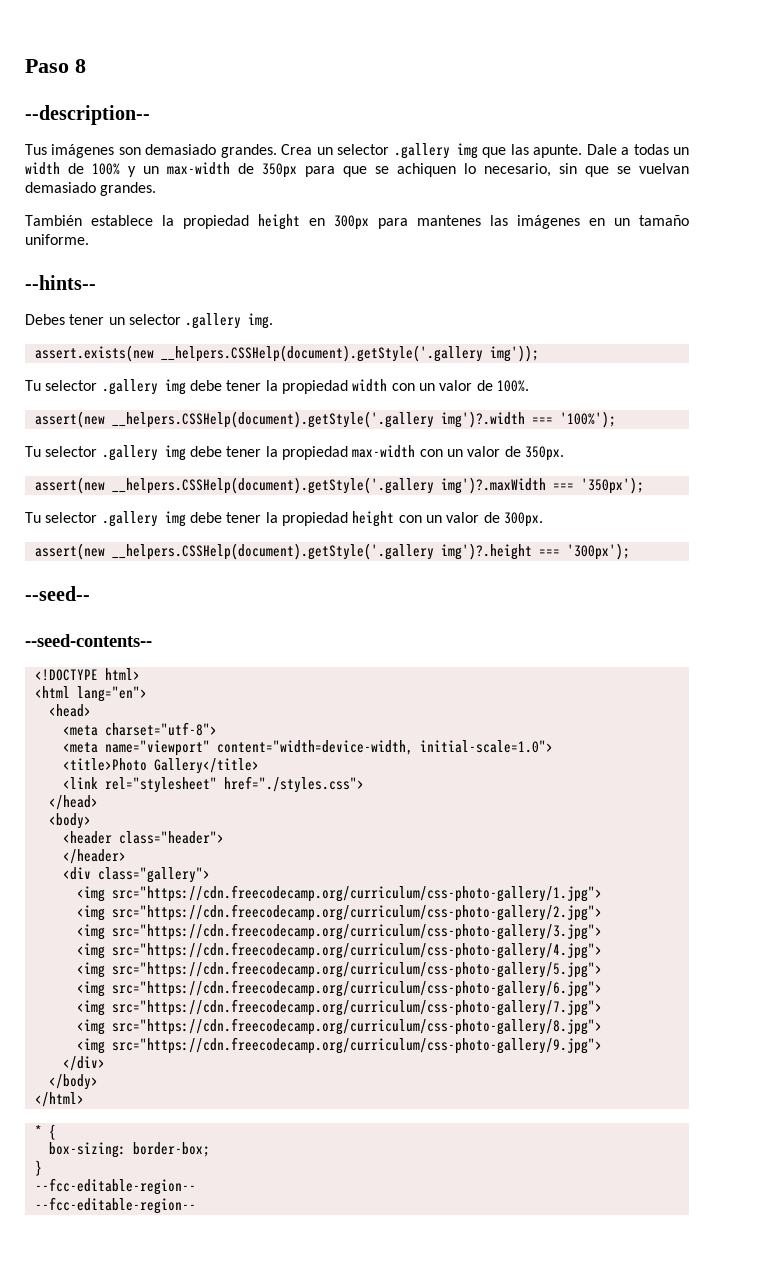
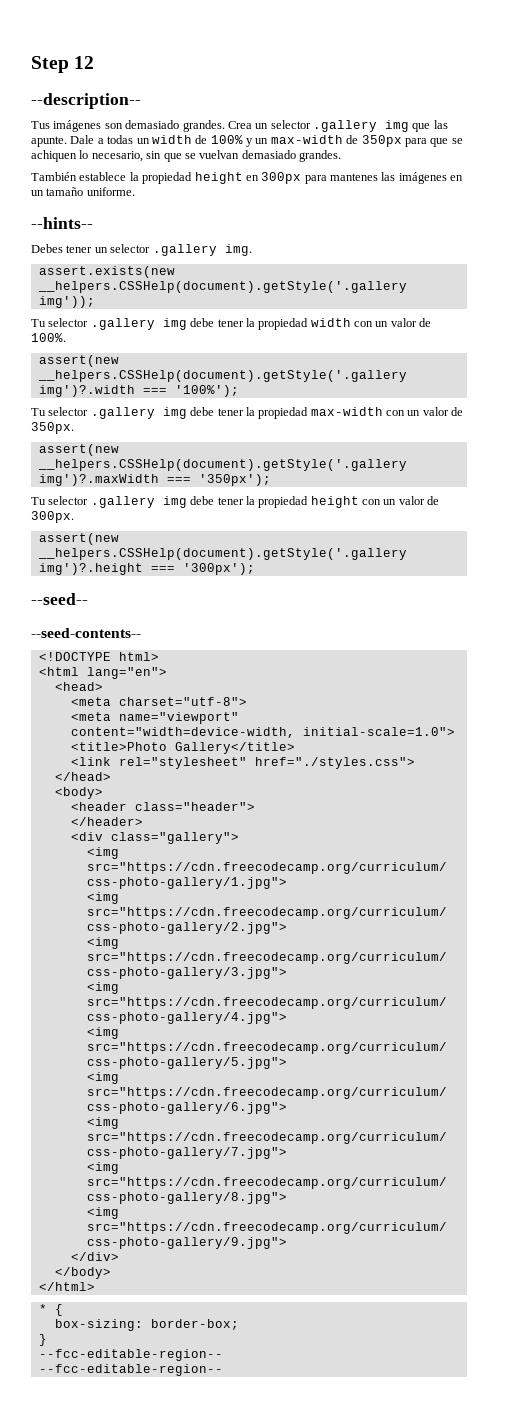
[25,59,86,73] Paso 8 -> [31,56,95,73] Step 12

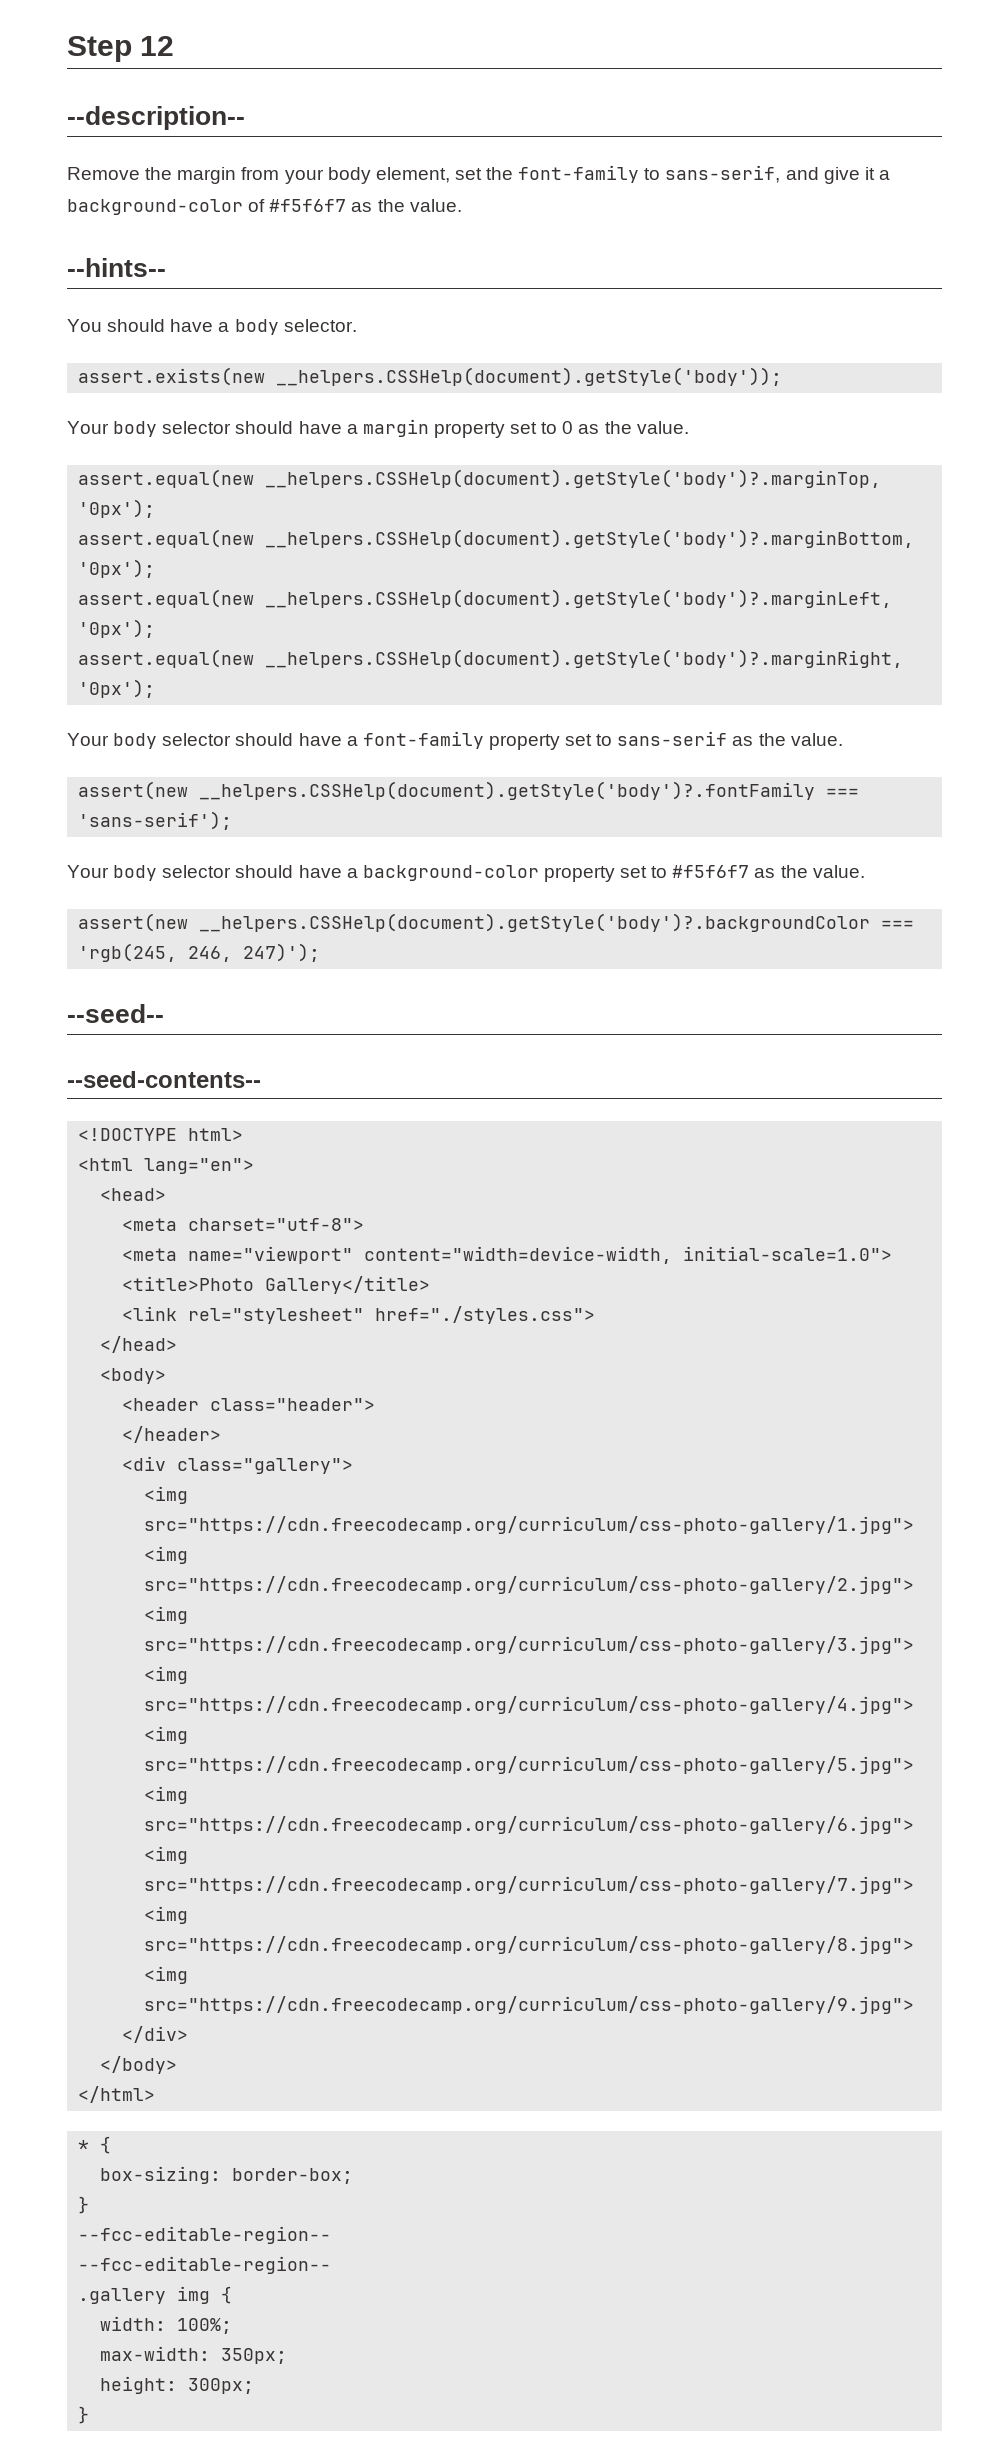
[31,120,448,132] [31,135,463,147] [31,150,341,162] [31,172,464,184] [31,187,135,196] [31,217,93,229] [31,244,252,256] [38,266,175,278] [37,281,407,293] [38,296,95,308] [31,318,432,330] [31,333,66,342] [38,355,119,367] [37,370,407,382] [38,385,239,397] [31,407,464,419] [31,422,74,434] [38,444,119,456] [37,459,407,471] [38,474,271,486] [31,496,440,508] [31,511,74,523] [38,533,119,545] [37,548,407,560] [38,563,255,575] Tus imágenes son demasiado grandes. Crea un selector .gallery img que las apunte. Dale a todas un width de 100% y un max-width de 350px para que se achiquen lo necesario, sin que se vuelvan demasiado grandes. // También establece la propiedad height en 300px para mantenes las imágenes en un tamaño uniforme. // --hints-- // Debes tener un selector .gallery img. // assert.exists(new __helpers.CSSHelp(document).getStyle('.gallery img')); // Tu selector .gallery img debe tener la propiedad width con un valor de 100%. // assert(new __helpers.CSSHelp(document).getStyle('.gallery img')?.width === '100%'); // Tu selector .gallery img debe tener la propiedad max-width con un valor de 350px. // assert(new __helpers.CSSHelp(document).getStyle('.gallery img')?.maxWidth === '350px'); // Tu selector .gallery img debe tener la propiedad height con un valor de 300px. // assert(new __helpers.CSSHelp(document).getStyle('.gallery img')?.height === '300px'); -> [67,165,890,184] [67,199,462,215] [67,258,166,277] [67,319,357,335] [78,367,783,386] [67,419,689,438] [78,469,882,488] [78,499,156,518] [78,529,915,548] [78,559,156,578] [78,589,893,608] [78,619,156,638] [78,649,904,668] [78,679,156,698] [67,731,843,750] [78,781,860,800] [78,811,233,830] [67,865,865,882] [78,913,915,932] [78,943,321,962] Remove the margin from your body element, set the font-family to sans-serif, and give it a background-color of #f5f6f7 as the value. // --hints-- // You should have a body selector. // assert.exists(new __helpers.CSSHelp(document).getStyle('body')); // Your body selector should have a margin property set to 0 as the value. // assert.equal(new __helpers.CSSHelp(document).getStyle('body')?.marginTop, '0px'); // assert.equal(new __helpers.CSSHelp(document).getStyle('body')?.marginBottom, '0px'); // assert.equal(new __helpers.CSSHelp(document).getStyle('body')?.marginLeft, '0px'); // assert.equal(new __helpers.CSSHelp(document).getStyle('body')?.marginRight, '0px'); // Your body selector should have a font-family property set to sans-serif as the value. // assert(new __helpers.CSSHelp(document).getStyle('body')?.fontFamily === 'sans-serif'); // Your body selector should have a background-color property set to #f5f6f7 as the value. // assert(new __helpers.CSSHelp(document).getStyle('body')?.backgroundColor === 'rgb(245, 246, 247)');
(223, 1370) none -> [78,2286,233,2304] [100,2316,233,2334] [100,2346,288,2364] [100,2376,255,2394] [78,2406,90,2424] // .gallery img { // width: 100%; // max-width: 350px; // height: 300px; // }

